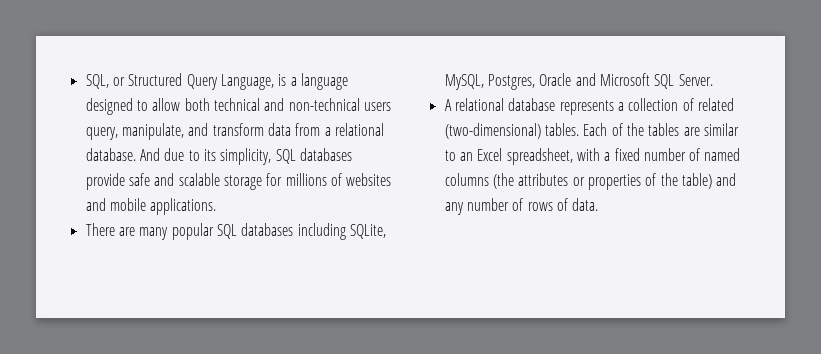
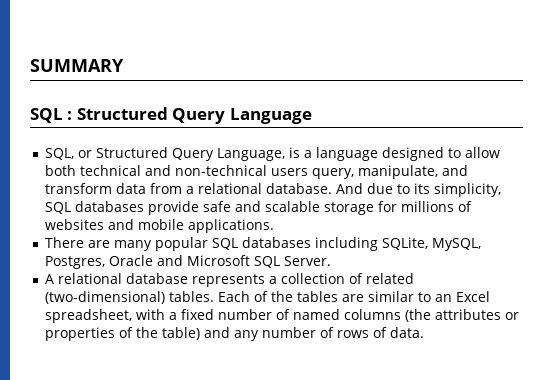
(85, 81) none -> [30,59,124,72] [30,107,312,124] SUMMARY // SQL : Structured Query Language //

